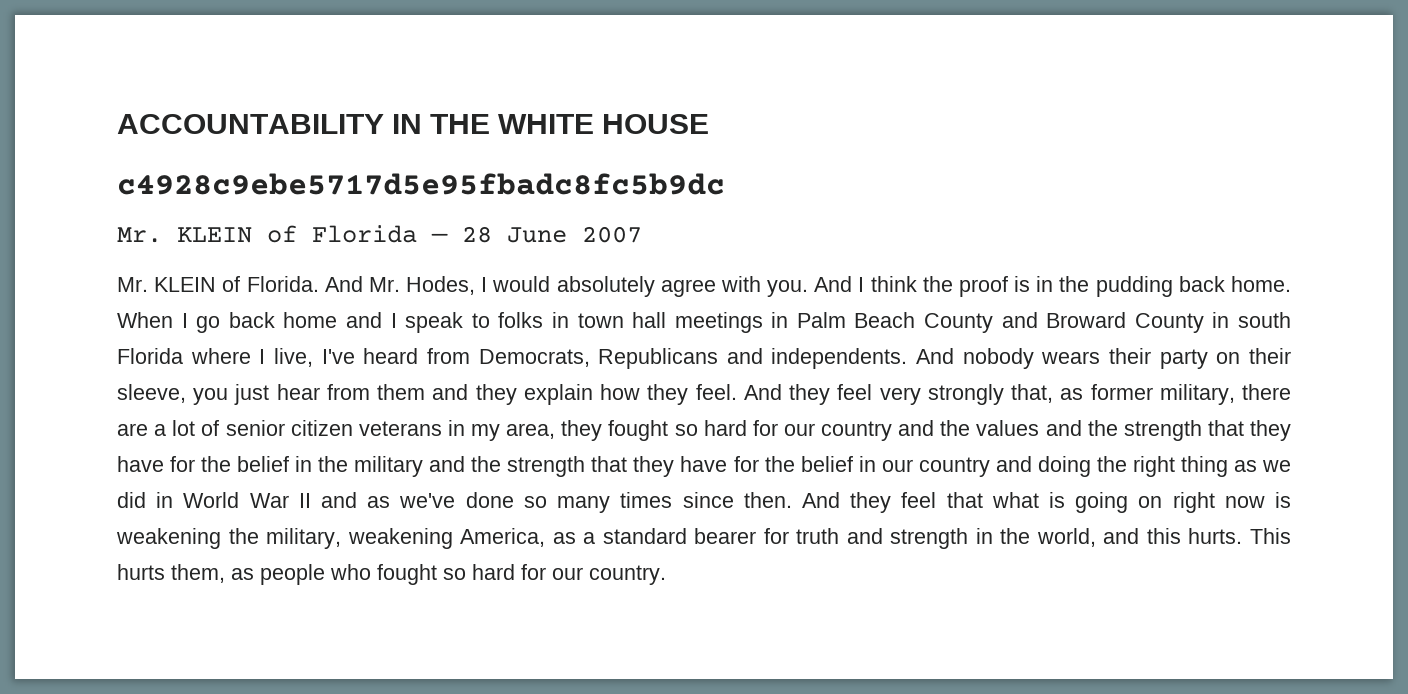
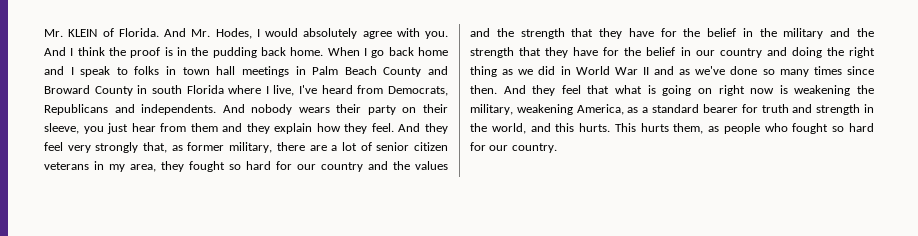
[117,114,710,134] [117,173,725,195] [117,225,642,243] ACCOUNTABILITY IN THE WHITE HOUSE // c4928c9ebe5717d5e95fbadc8fc5b9dc // Mr. KLEIN of Florida — 28 June 2007 // -> (44, 33) none

